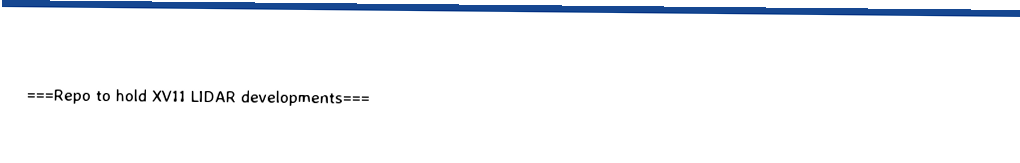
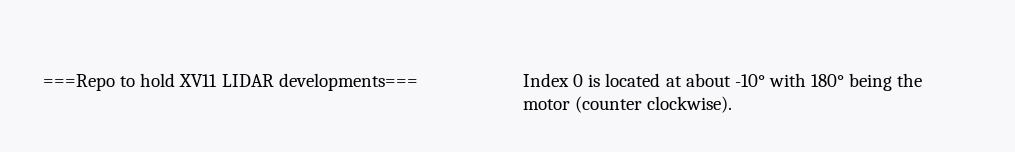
(370, 98) none -> [523,73,923,91] [523,96,733,113] // Index 0 is located at about -10° with 180° being the motor (counter clockwise).

